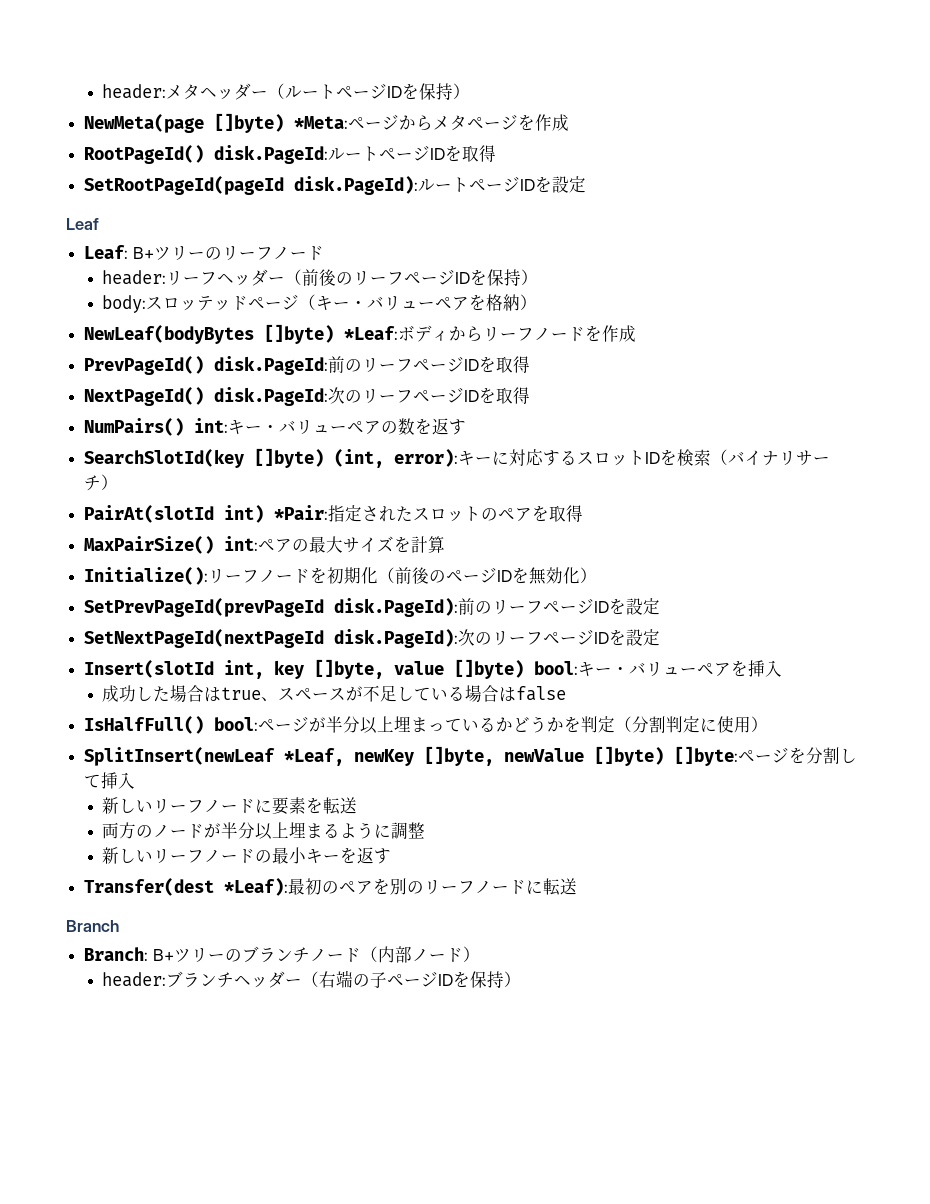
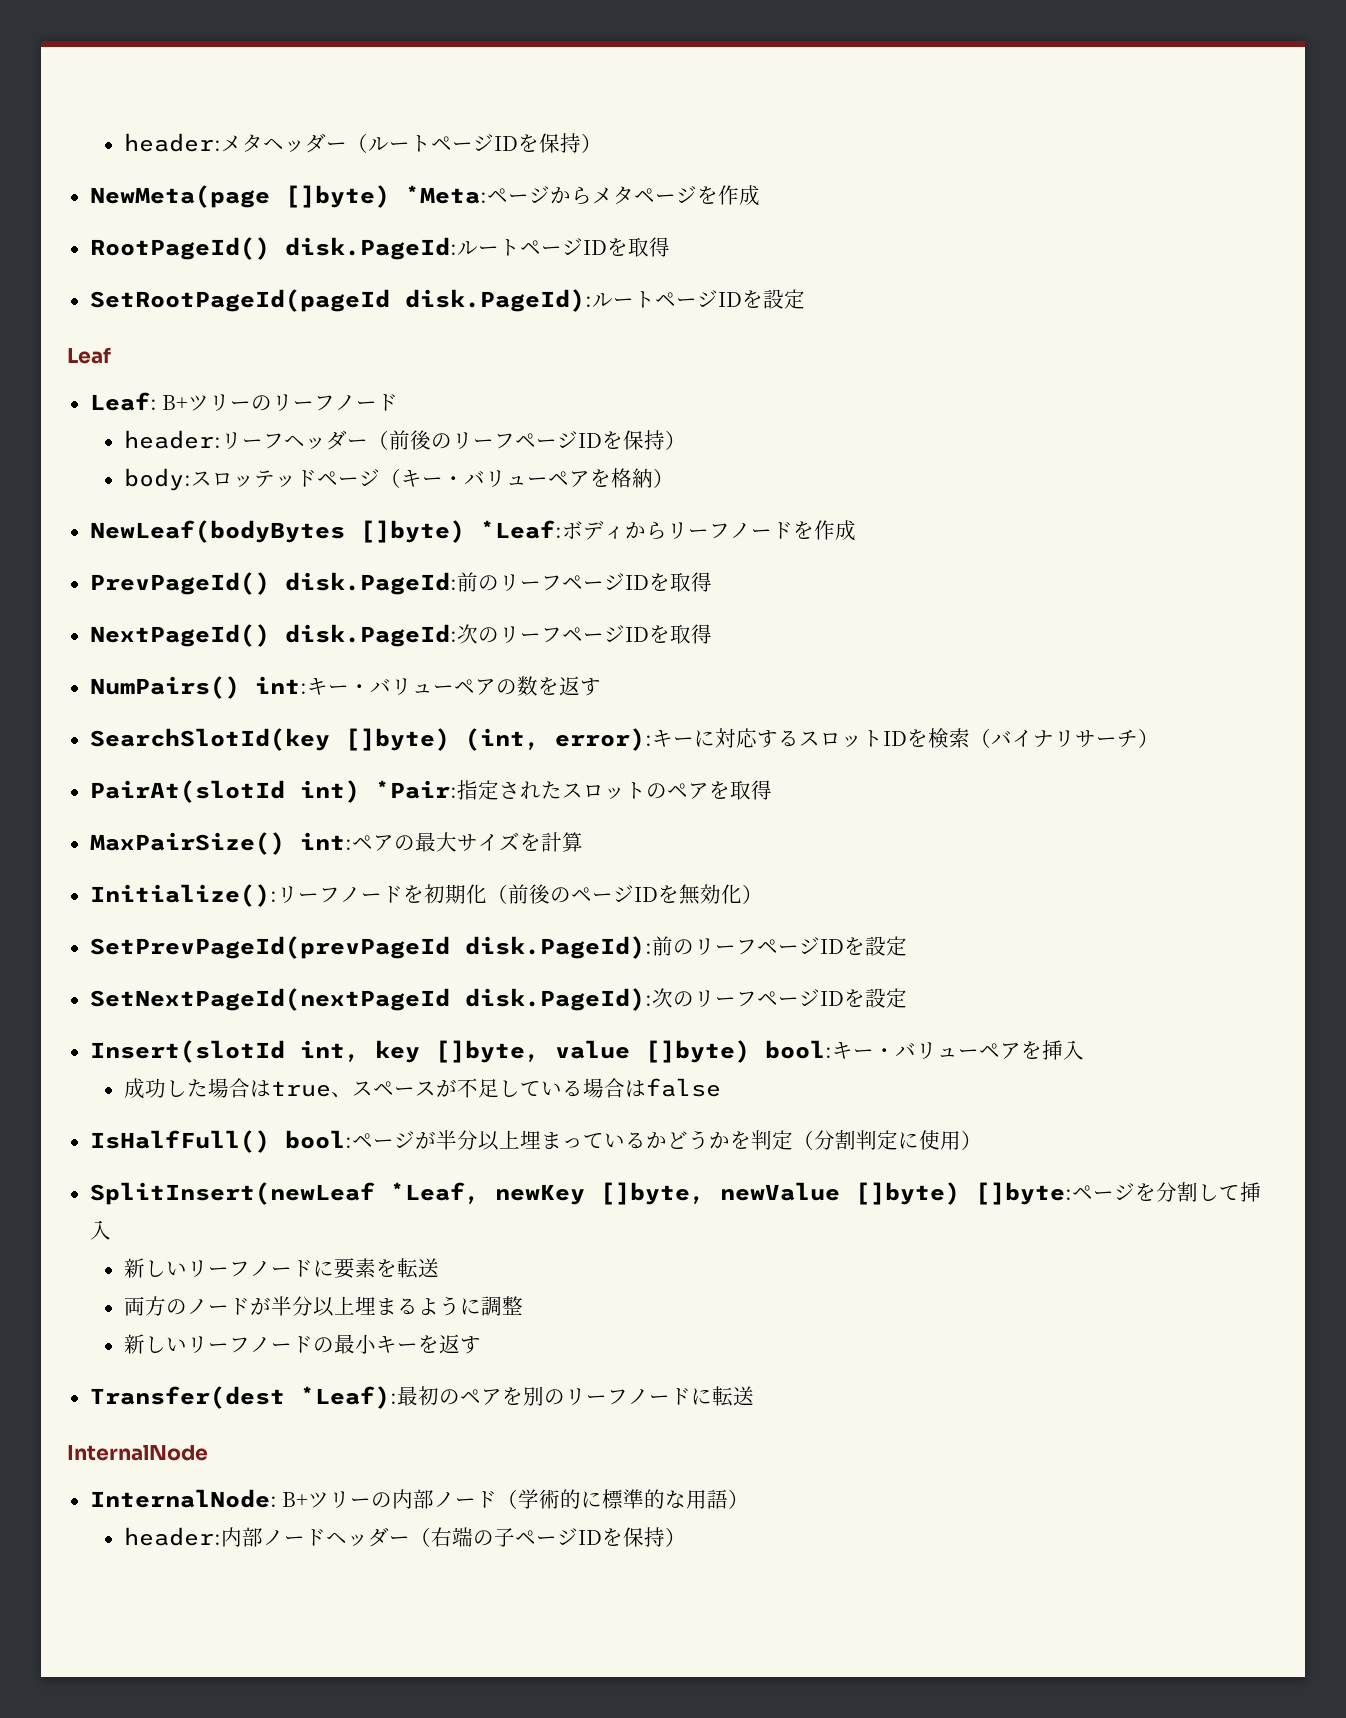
[66,920,119,932] [84,946,463,963] Branch // Branch: B+ツリーのブランチノード（内部ノード -> [67,1445,208,1461] [89,1489,729,1509] InternalNode // InternalNode: B+ツリーの内部ノード（学術的に標準的な用語
[166,971,235,988] ブランチ -> [220,1527,326,1547] 内部ノード

